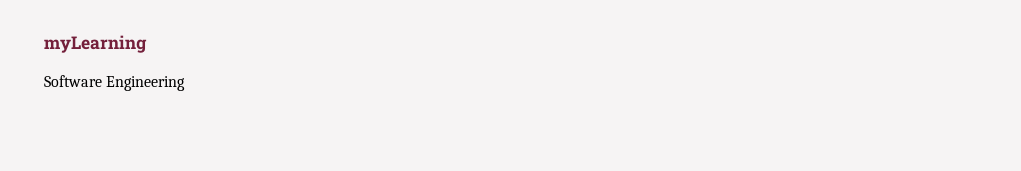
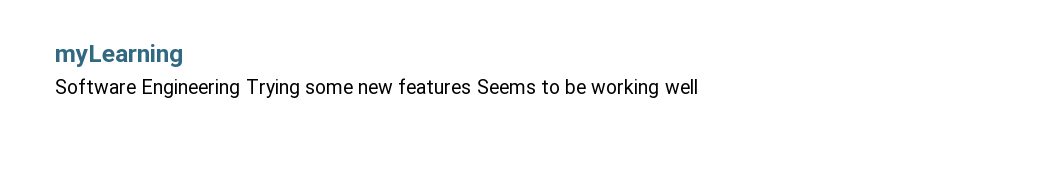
(186, 83) none -> [245,78,698,98] Trying some new features Seems to be working well

